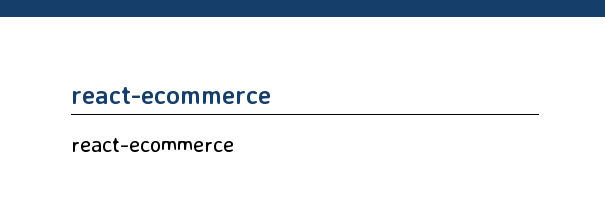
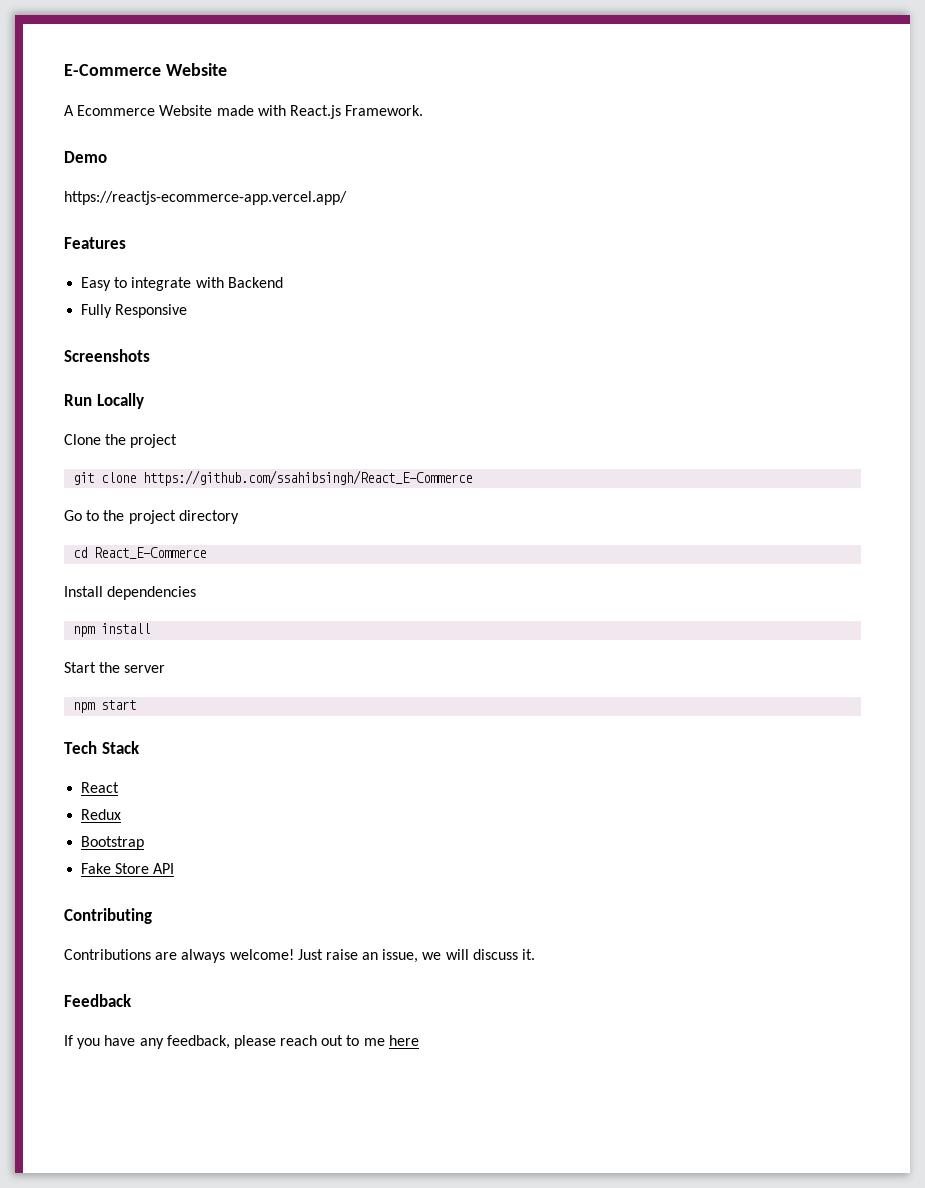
[71,87,271,104] [71,138,234,152] react-ecommerce // react-ecommerce -> [64,63,227,76] [64,105,424,119] [64,151,107,163] [64,191,347,205] [64,237,126,249] [81,277,283,291] [81,304,188,318] [64,349,150,362] [64,393,144,409] [64,434,178,448] [73,470,473,486] [64,510,239,524] [73,547,207,559] [64,586,197,600] [73,623,151,637] [64,662,166,673] [73,700,137,713] [64,741,140,754] [81,782,120,793] [81,809,122,820] [81,836,145,850] [81,863,175,874] [64,908,152,924] [64,949,536,963] [64,994,132,1007] [64,1035,419,1049] E-Commerce Website // A Ecommerce Website made with React.js Framework. // Demo // https://reactjs-ecommerce-app.vercel.app/ // Features // Easy to integrate with Backend // Fully Responsive // Screenshots // Run Locally // Clone the project // git clone https://github.com/ssahibsingh/React_E-Commerce // Go to the project directory // cd React_E-Commerce // Install dependencies // npm install // Start the server // npm start // Tech Stack // React // Redux // Bootstrap // Fake Store API // Contributing // Contributions are always welcome! Just raise an issue, we will discuss it. // Feedback // If you have any feedback, please reach out to me here

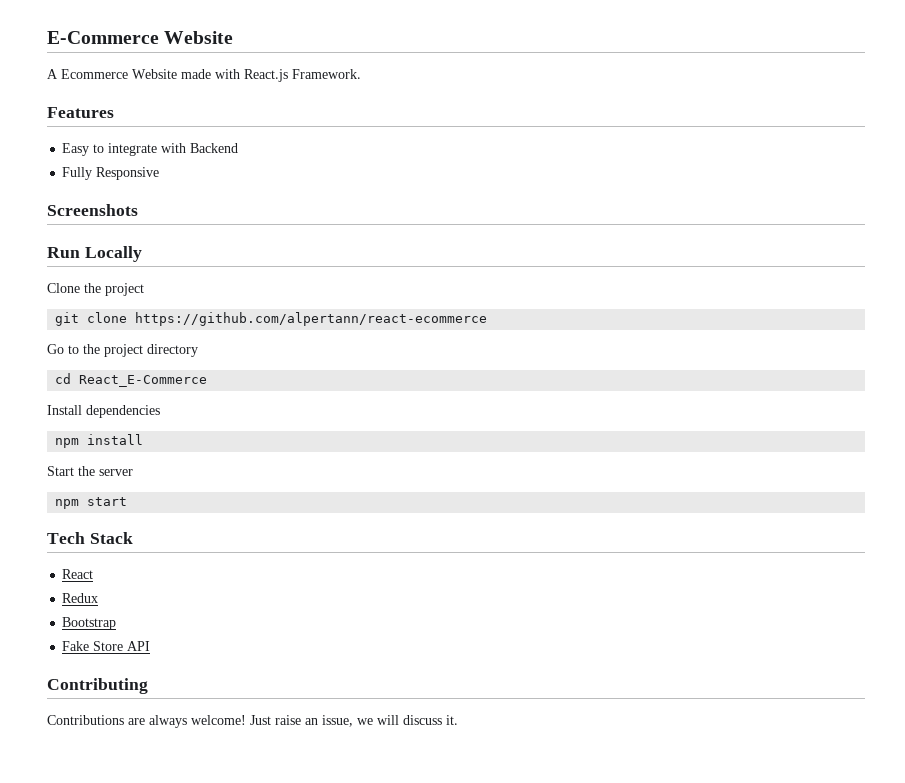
[64,151,107,163] [64,191,347,205] // Demo // https://reactjs-ecommerce-app.vercel.app/ -> (361, 74) none
[143,470,473,486] https://github.com/ssahibsingh/React_E-Commerce -> [135,312,488,326] https://github.com/alpertann/react-ecommerce
[64,994,132,1007] [64,1035,419,1049] // Feedback // If you have any feedback, please reach out to me here -> (458, 720) none

